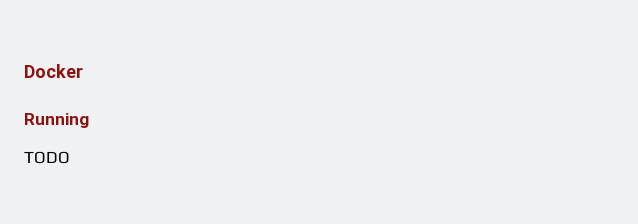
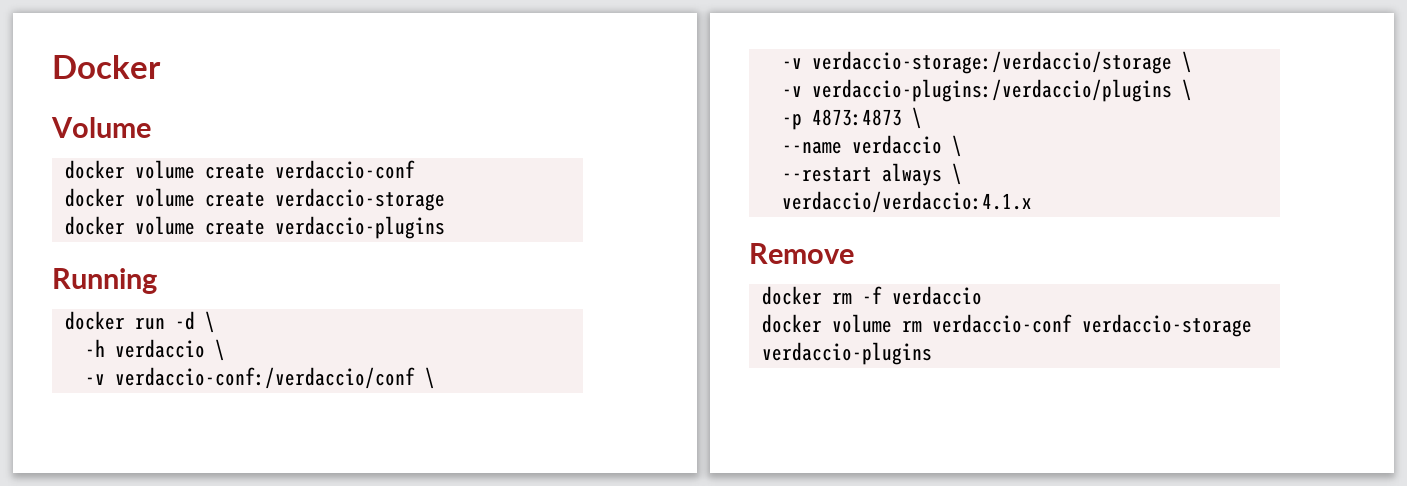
[24,113,89,128] [24,151,70,164] Running // TODO -> [51,117,151,138] [64,160,415,179] [64,188,445,211] [64,216,445,239] [52,268,157,294] [64,311,215,333] [84,339,225,361] [84,367,435,389] [781,51,1192,74] [781,79,1192,102] [781,107,922,130] [781,135,962,157] [781,163,962,186] [781,191,1032,213] [749,243,854,264] [761,286,982,305] [761,314,1252,337] [761,342,932,365] Volume // docker volume create verdaccio-conf // docker volume create verdaccio-storage // docker volume create verdaccio-plugins // Running // docker run -d \ // -h verdaccio \ // -v verdaccio-conf:/verdaccio/conf \ // -v verdaccio-storage:/verdaccio/storage \ // -v verdaccio-plugins:/verdaccio/plugins \ // -p 4873:4873 \ // --name verdaccio \ // --restart always \ // verdaccio/verdaccio:4.1.x // Remove // docker rm -f verdaccio // docker volume rm verdaccio-conf verdaccio-storage verdaccio-plugins

